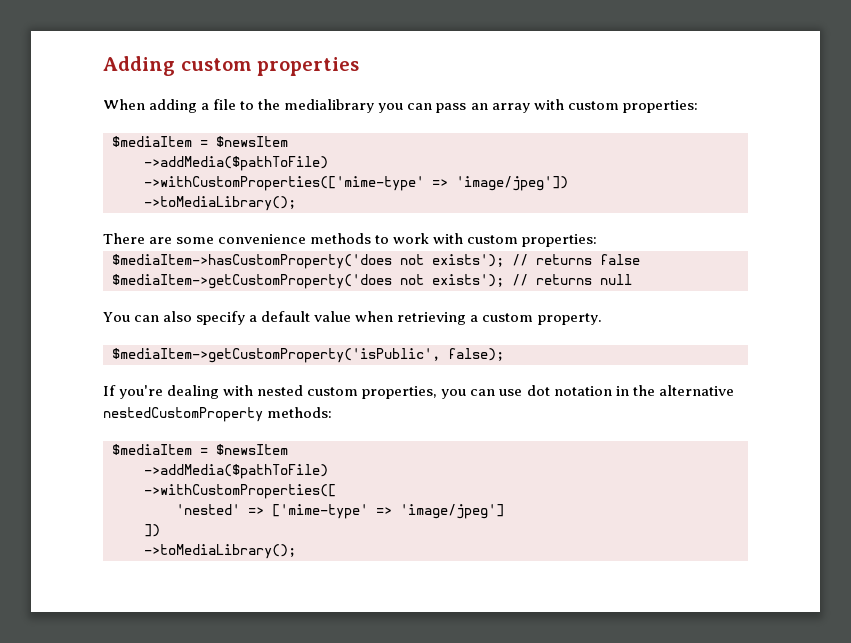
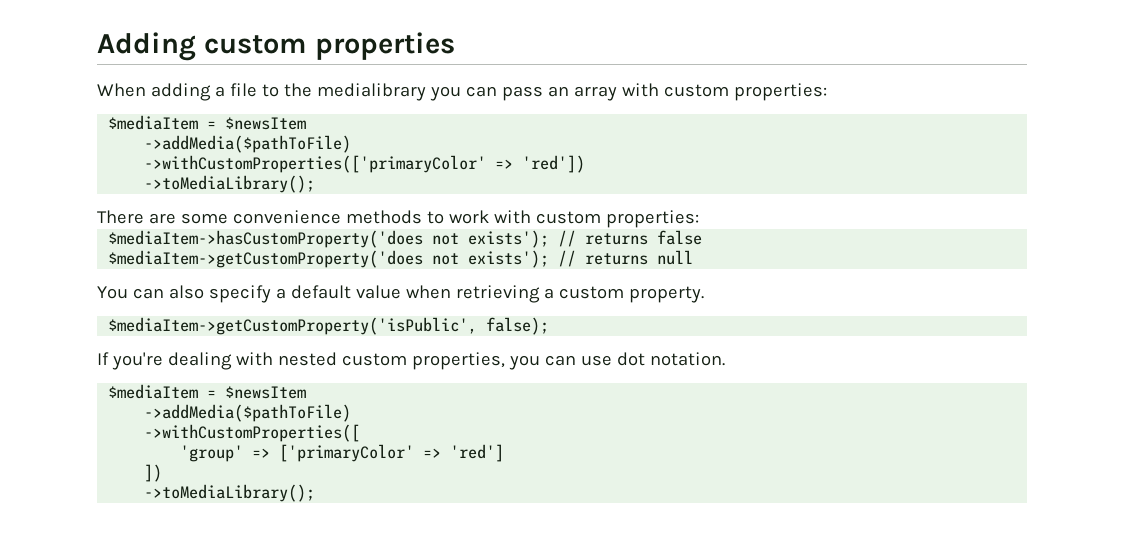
[144,176,568,191] ->withCustomProperties(['mime-type' => 'image/jpeg']) -> [144,155,586,173] ->withCustomProperties(['primaryColor' => 'red'])
[553,385,734,396] [103,407,333,422] notation in the alternative nestedCustomProperty methods: -> [649,352,725,366] notation.
[176,504,504,519] 'nested' => ['mime-type' => 'image/jpeg'] -> [180,444,505,462] 'group' => ['primaryColor' => 'red']

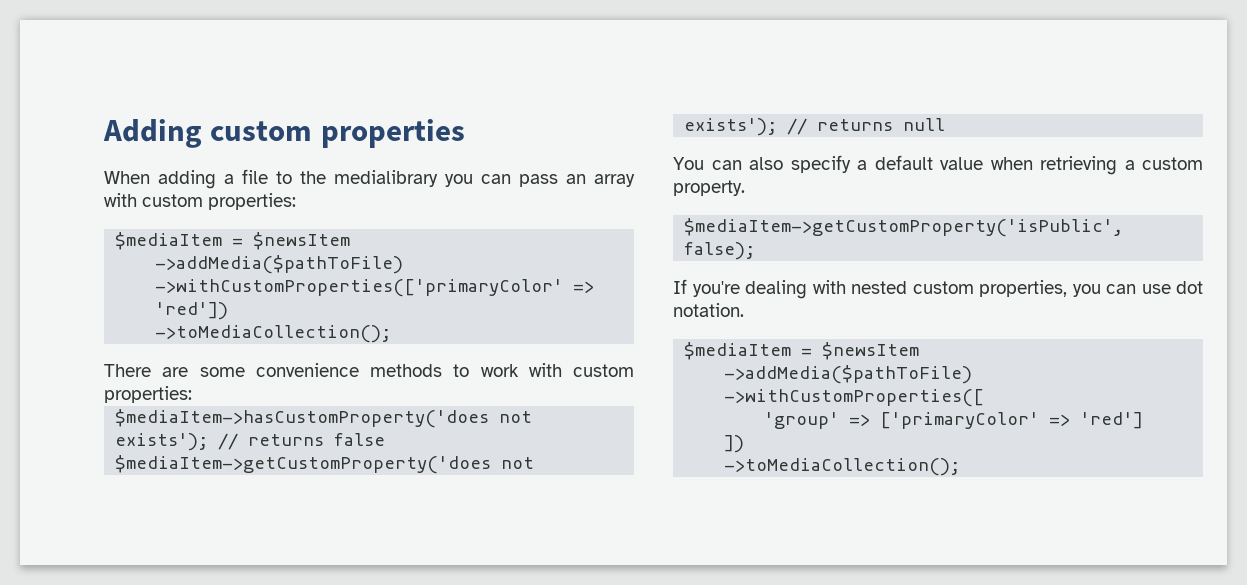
[144,175,316,193] ->toMediaLibrary(); -> [155,325,392,343] ->toMediaCollection();
[144,484,316,502] ->toMediaLibrary(); -> [724,458,961,476] ->toMediaCollection();

